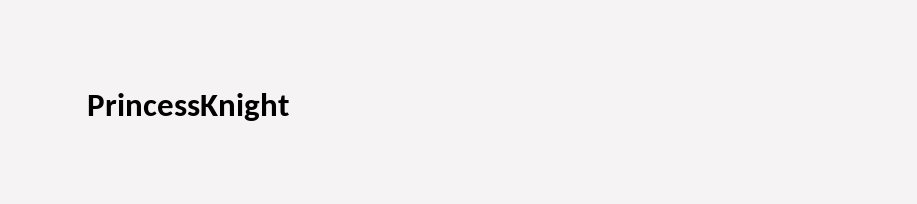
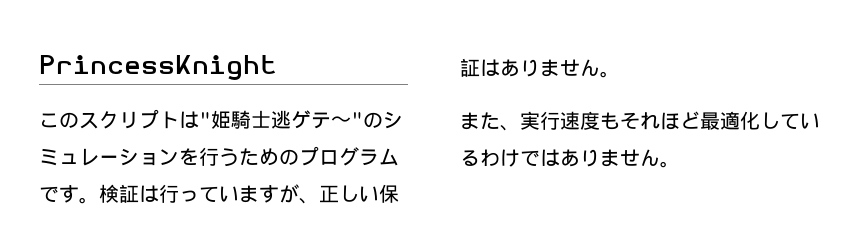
(289, 107) none -> [39,109,403,129] [39,146,399,167] [39,184,399,204] [460,58,620,78] [460,111,820,131] [460,149,680,168] // このスクリプトは"姫騎士逃ゲテ〜"のシミュレーションを行うためのプログラムです。検証は行っていますが、正しい保証はありません。 // また、実行速度もそれほど最適化しているわけではありません。

